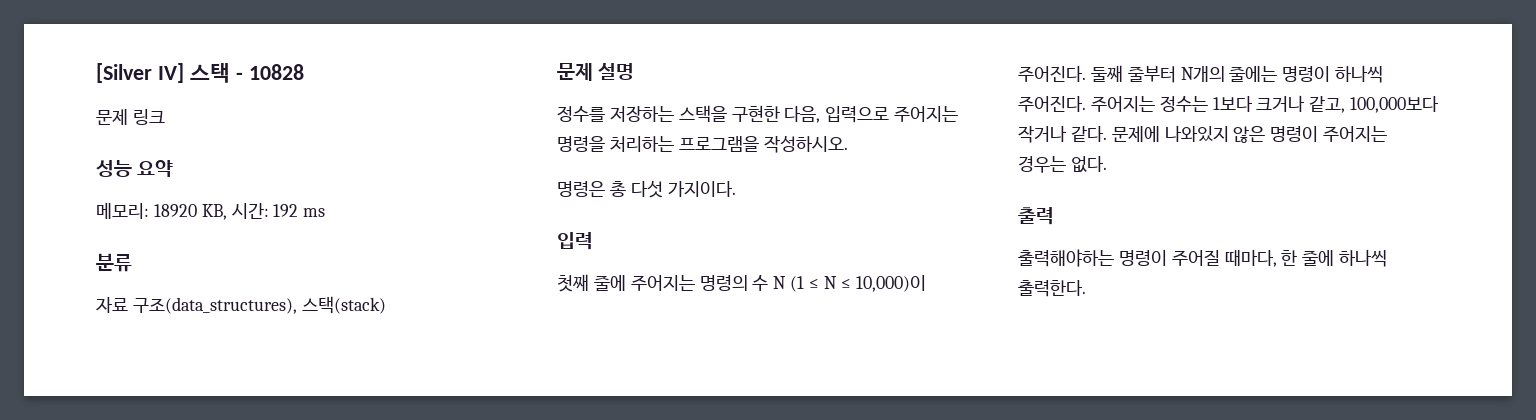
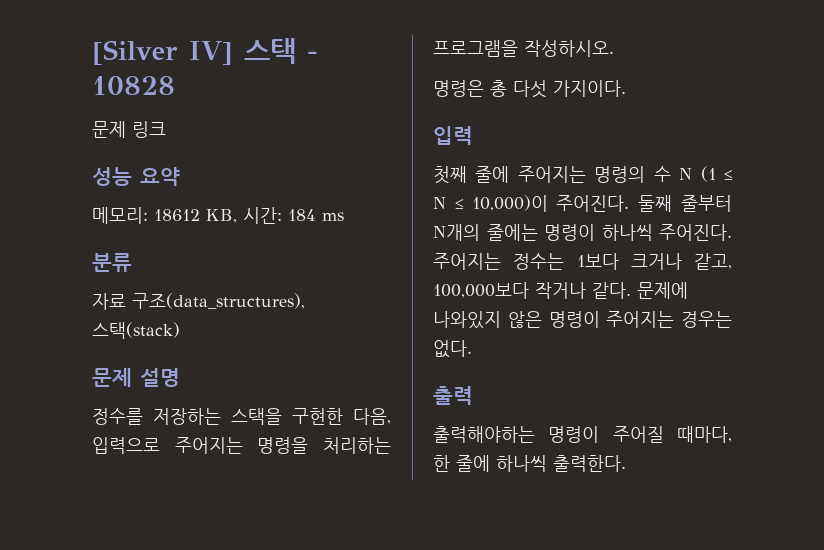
[153,204,197,217] 18920 -> [154,209,200,221] 18612
[273,204,299,217] 192 -> [288,209,316,221] 184

